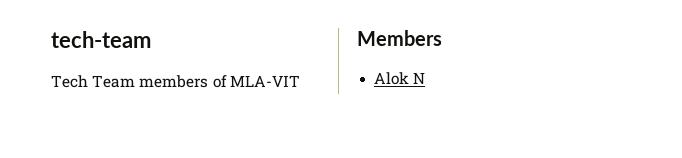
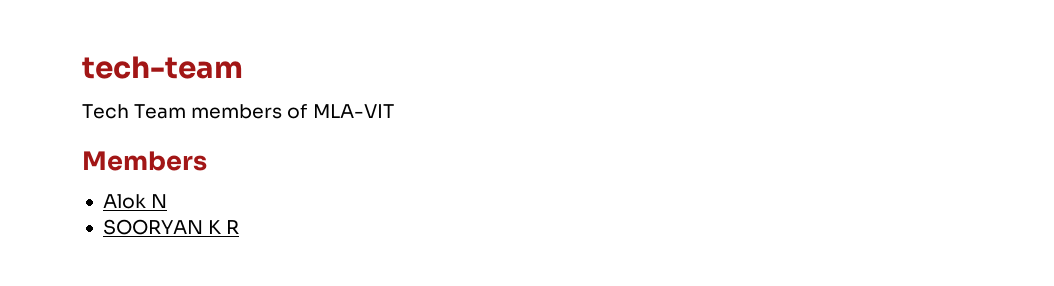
(426, 78) none -> [102,219,240,235] // SOORYAN K R

